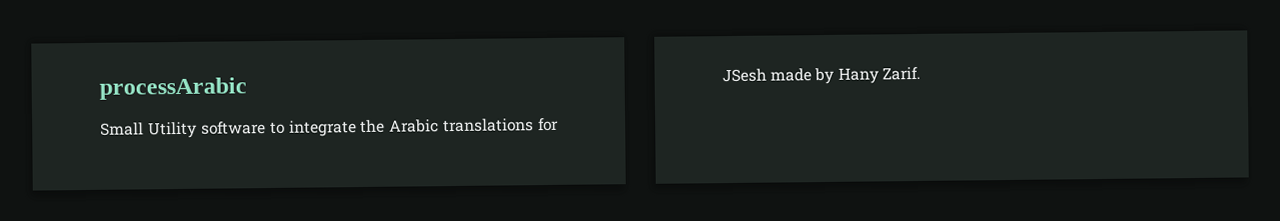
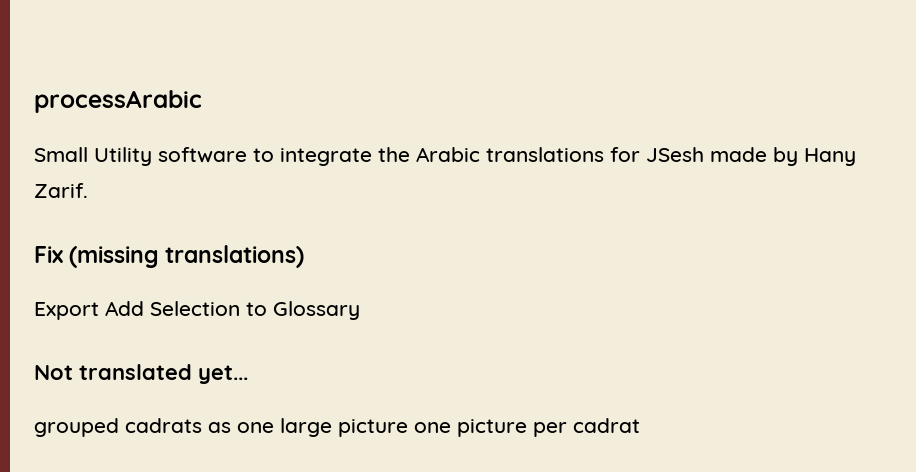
(921, 73) none -> [34,245,305,268] [34,301,360,320] [34,364,248,384] [34,418,640,437] // Fix (missing translations) // Export Add Selection to Glossary // Not translated yet... // grouped cadrats as one large picture one picture per cadrat

